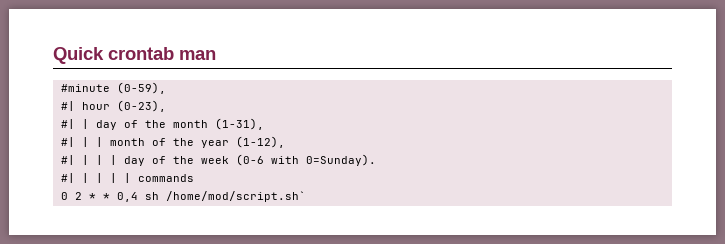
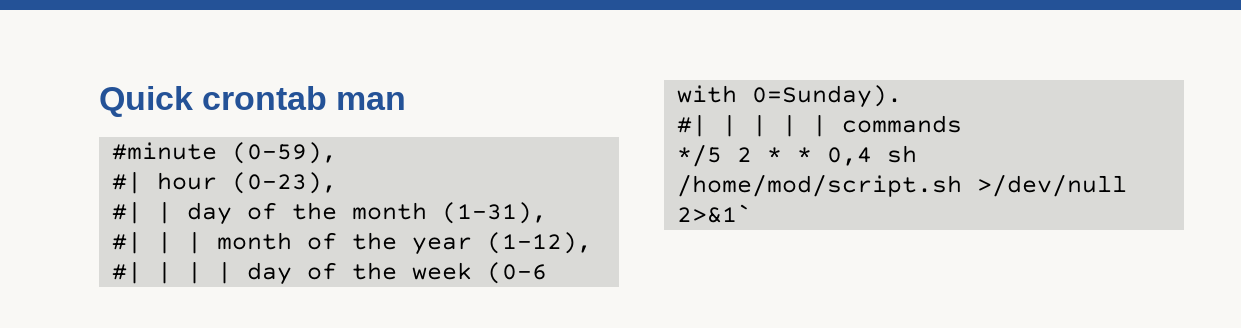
[60,192,68,200] 0 -> [676,144,722,167] */5
[165,191,306,202] /home/mod/script.sh` -> [676,174,1127,197] [676,204,752,223] /home/mod/script.sh >/dev/null 2>&1`

